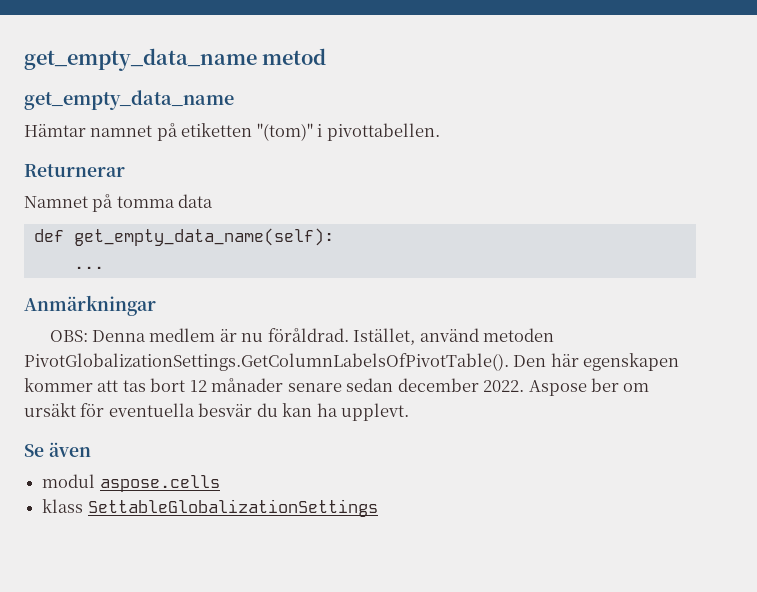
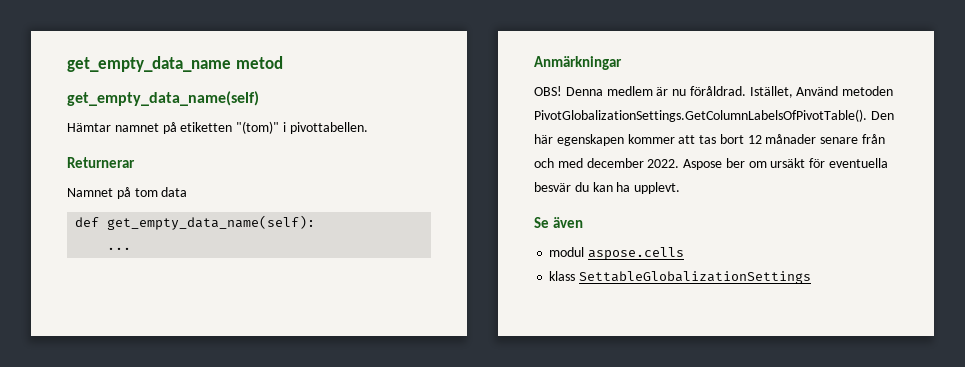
[24,90,234,110] get_empty_data_name -> [67,91,259,106] get_empty_data_name(self)
[116,196,175,208] tomma -> [134,188,158,197] tom
[49,330,88,342] OBS: -> [534,86,562,96] OBS!
[419,328,479,342] använd -> [796,86,839,96] Använd
[346,378,394,392] sedan -> [862,134,886,144] [534,158,583,168] från och med

